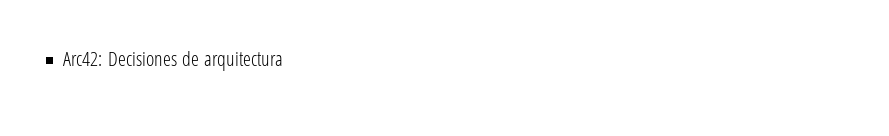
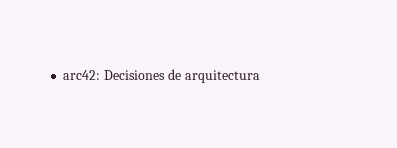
[63,52,103,66] Arc42: -> [63,70,101,80] arc42:

